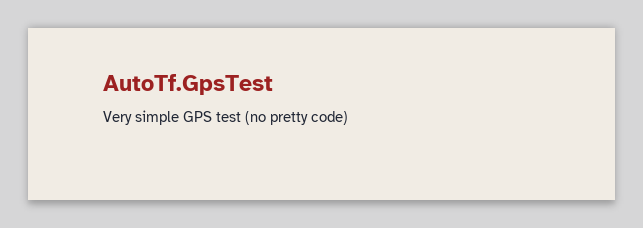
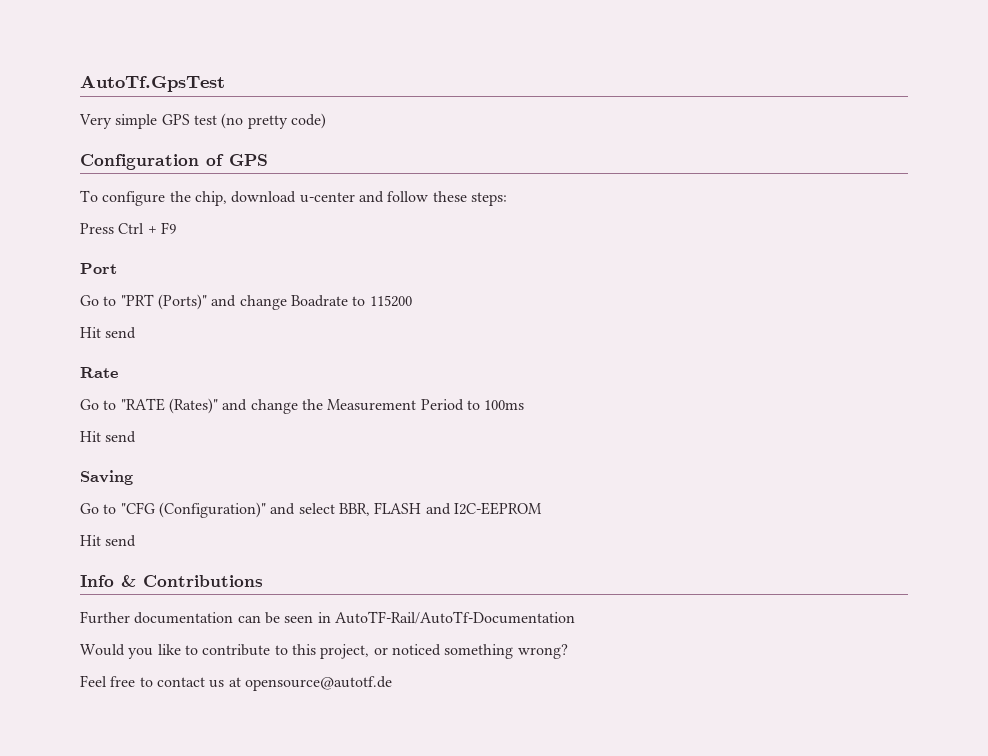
(348, 118) none -> [80,154,268,170] [80,190,507,206] [80,222,176,234] [80,263,117,274] [80,294,412,310] [80,327,137,339] [80,367,118,378] [80,398,525,414] [80,431,137,443] [80,470,133,485] [80,502,542,518] [80,535,137,547] [80,575,263,587] [80,611,575,624] [80,644,568,659] [80,675,392,691] // Configuration of GPS // To configure the chip, download u-center and follow these steps: // Press Ctrl + F9 // Port // Go to "PRT (Ports)" and change Boadrate to 115200 // Hit send // Rate // Go to "RATE (Rates)" and change the Measurement Period to 100ms // Hit send // Saving // Go to "CFG (Configuration)" and select BBR, FLASH and I2C-EEPROM // Hit send // Info & Contributions // Further documentation can be seen in AutoTF-Rail/AutoTf-Documentation // Would you like to contribute to this project, or noticed something wrong? // Feel free to contact us at opensource@autotf.de

